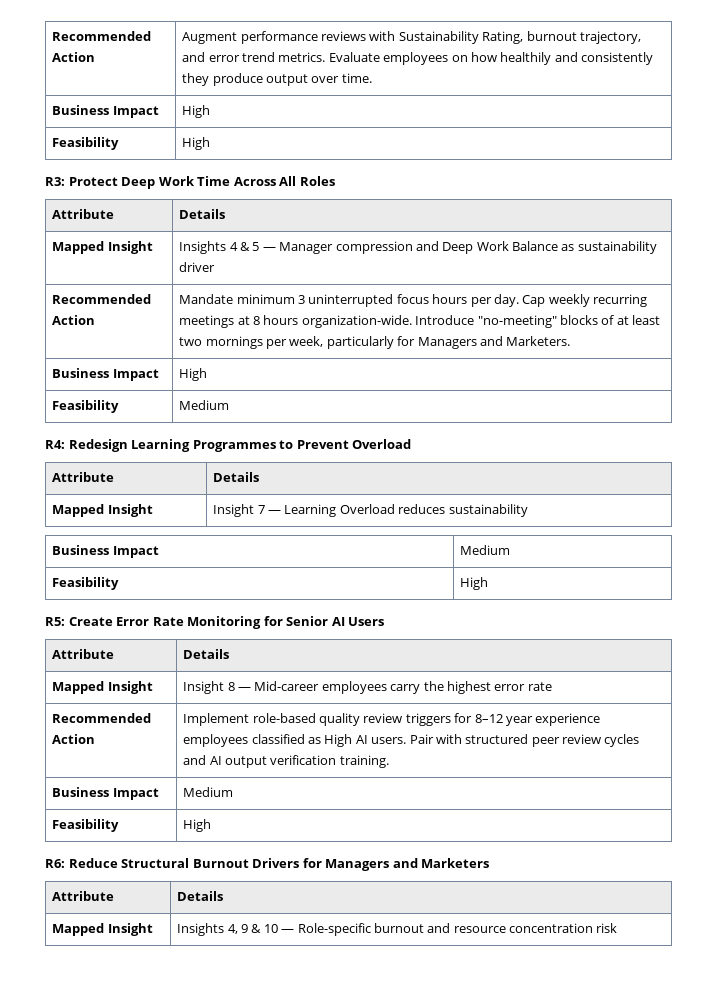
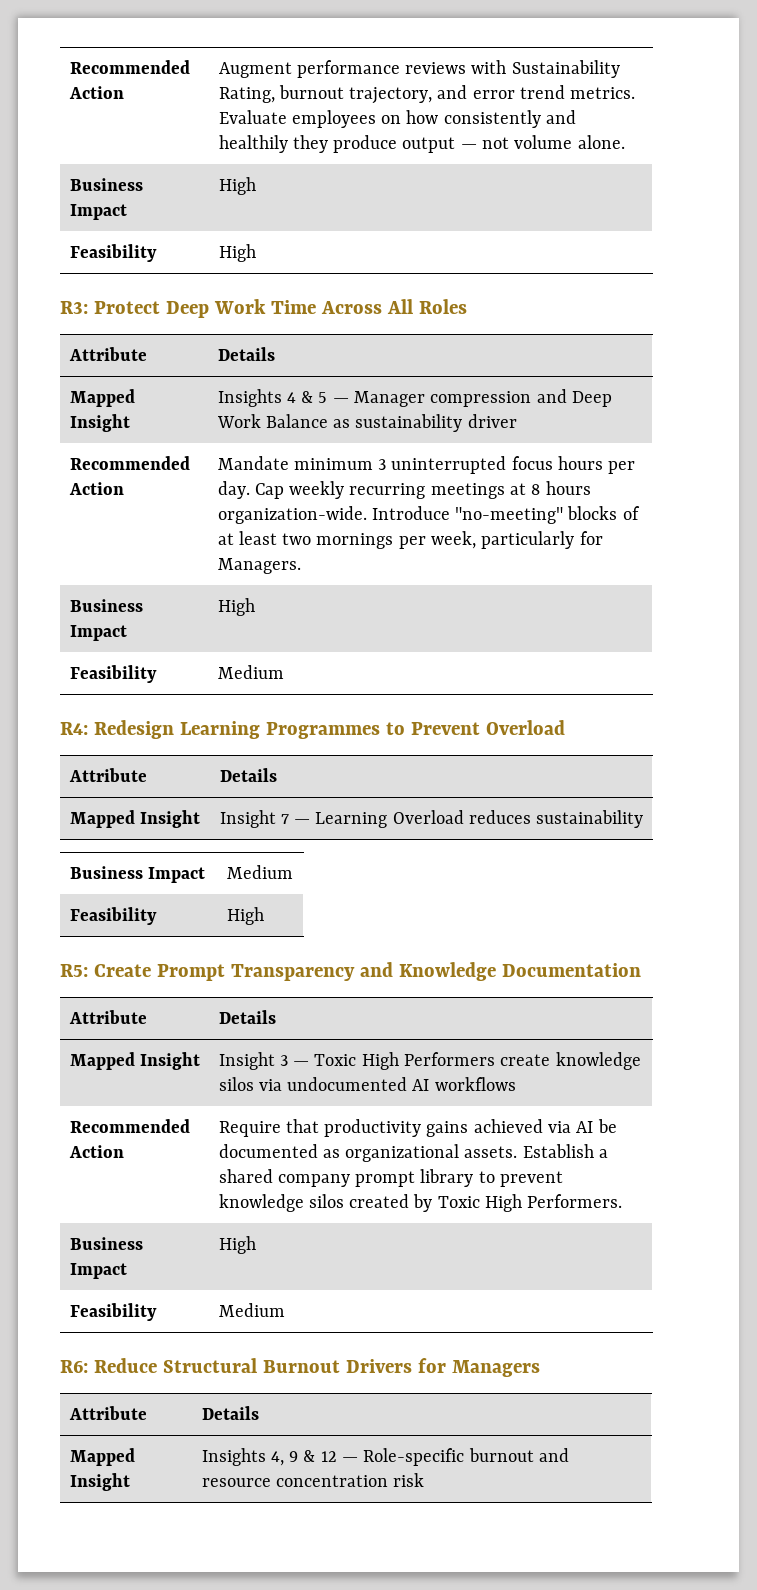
[500,52,654,65] [182,73,372,86] healthily and consistently they produce output over time. -> [443,110,576,128] [218,135,625,153] consistently and healthily they produce output — not volume alone.
[417,336,571,349] Managers and Marketers. -> [217,558,301,574] Managers.
[116,616,385,629] [52,649,115,659] [183,649,230,659] [52,681,153,694] [183,681,552,694] [52,713,152,723] [52,734,96,744] [183,713,601,726] [183,734,640,747] [183,755,389,768] [52,787,159,800] [183,787,234,797] [52,819,120,832] [183,819,212,832] Error Rate Monitoring for Senior AI Users // Attribute | Details // Mapped Insight | Insight 8 — Mid-career employees carry the highest error rate // Recommended Action | Implement role-based quality review triggers for 8–12 year experience employees classified as High AI users. Pair with structured peer review cycles and AI output verification training. // Business Impact | Medium // Feasibility | High -> [156,962,641,981] [68,1010,147,1024] [218,1010,276,1024] [69,1052,200,1070] [218,1052,641,1070] [218,1077,516,1091] [69,1119,190,1133] [68,1145,124,1158] [218,1119,617,1137] [218,1144,608,1162] [218,1169,563,1187] [218,1194,623,1212] [69,1237,143,1250] [69,1263,127,1279] [218,1236,256,1254] [69,1303,157,1321] [218,1303,285,1317] Prompt Transparency and Knowledge Documentation // Attribute | Details // Mapped Insight | Insight 3 — Toxic High Performers create knowledge silos via undocumented AI workflows // Recommended Action | Require that productivity gains achieved via AI be documented as organizational assets. Establish a shared company prompt library to prevent knowledge silos created by Toxic High Performers. // Business Impact | High // Feasibility | Medium
[392,858,490,868] and Marketers -> (540, 1368) none
[263,924,278,933] 10 -> [320,1451,337,1462] 12

